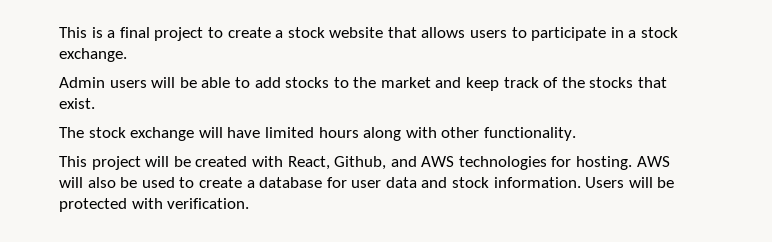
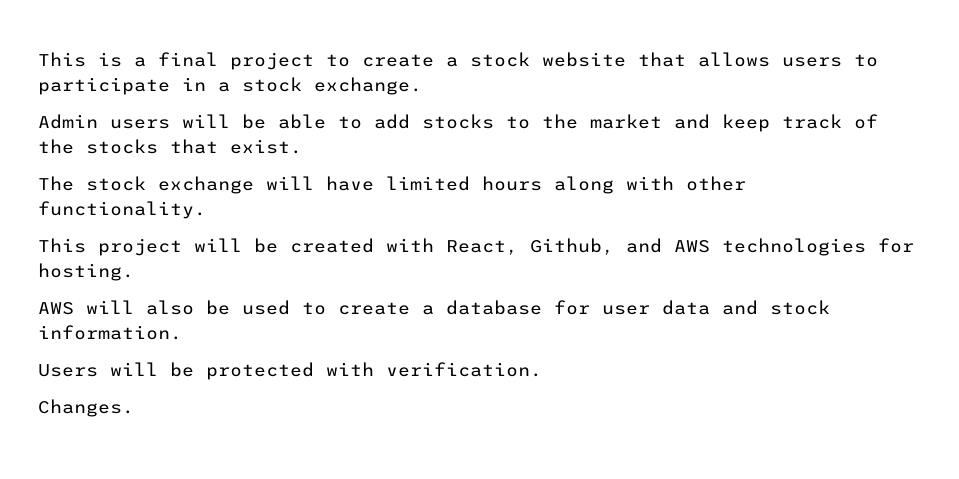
(633, 163) none -> (134, 272) //
(581, 182) none -> (182, 332) //
(250, 203) none -> [38,399,134,417] // Changes.

